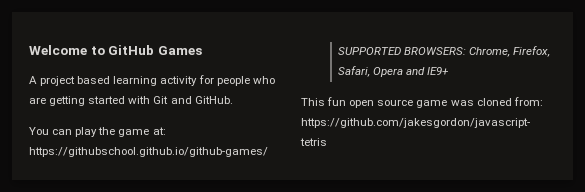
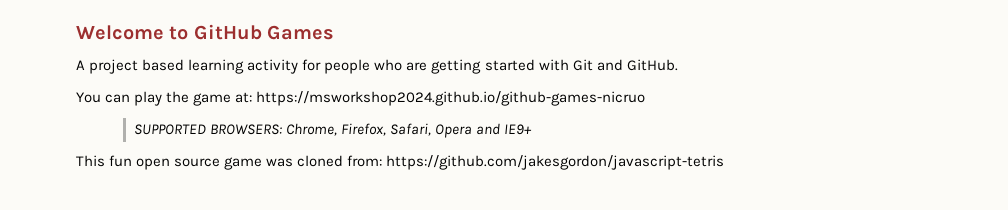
[29,147,268,157] https://githubschool.github.io/github-games/ -> [256,91,646,106] https://msworkshop2024.github.io/github-games-nicruo

